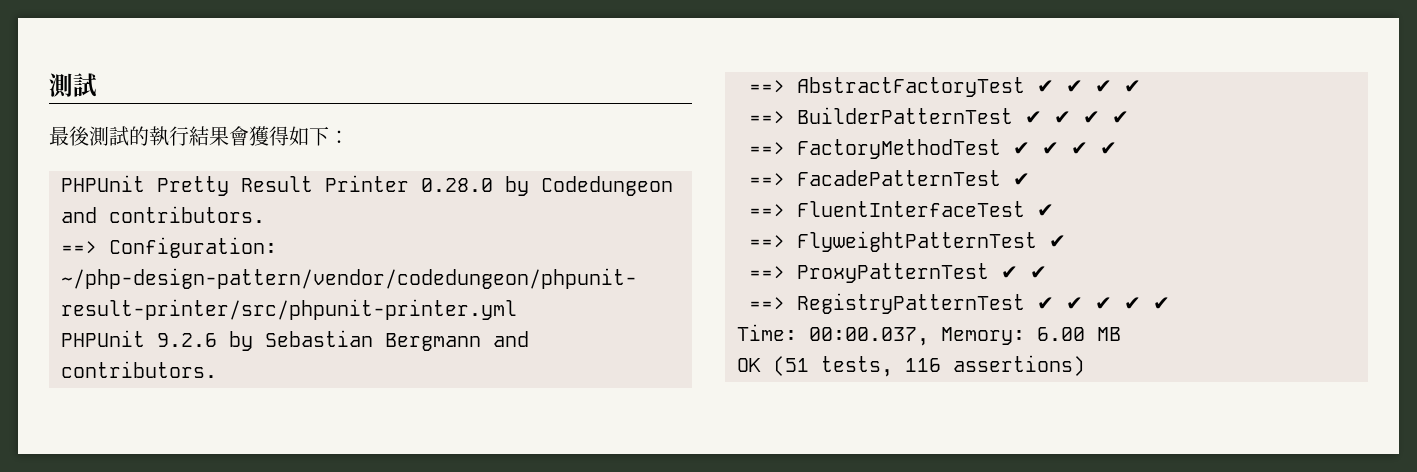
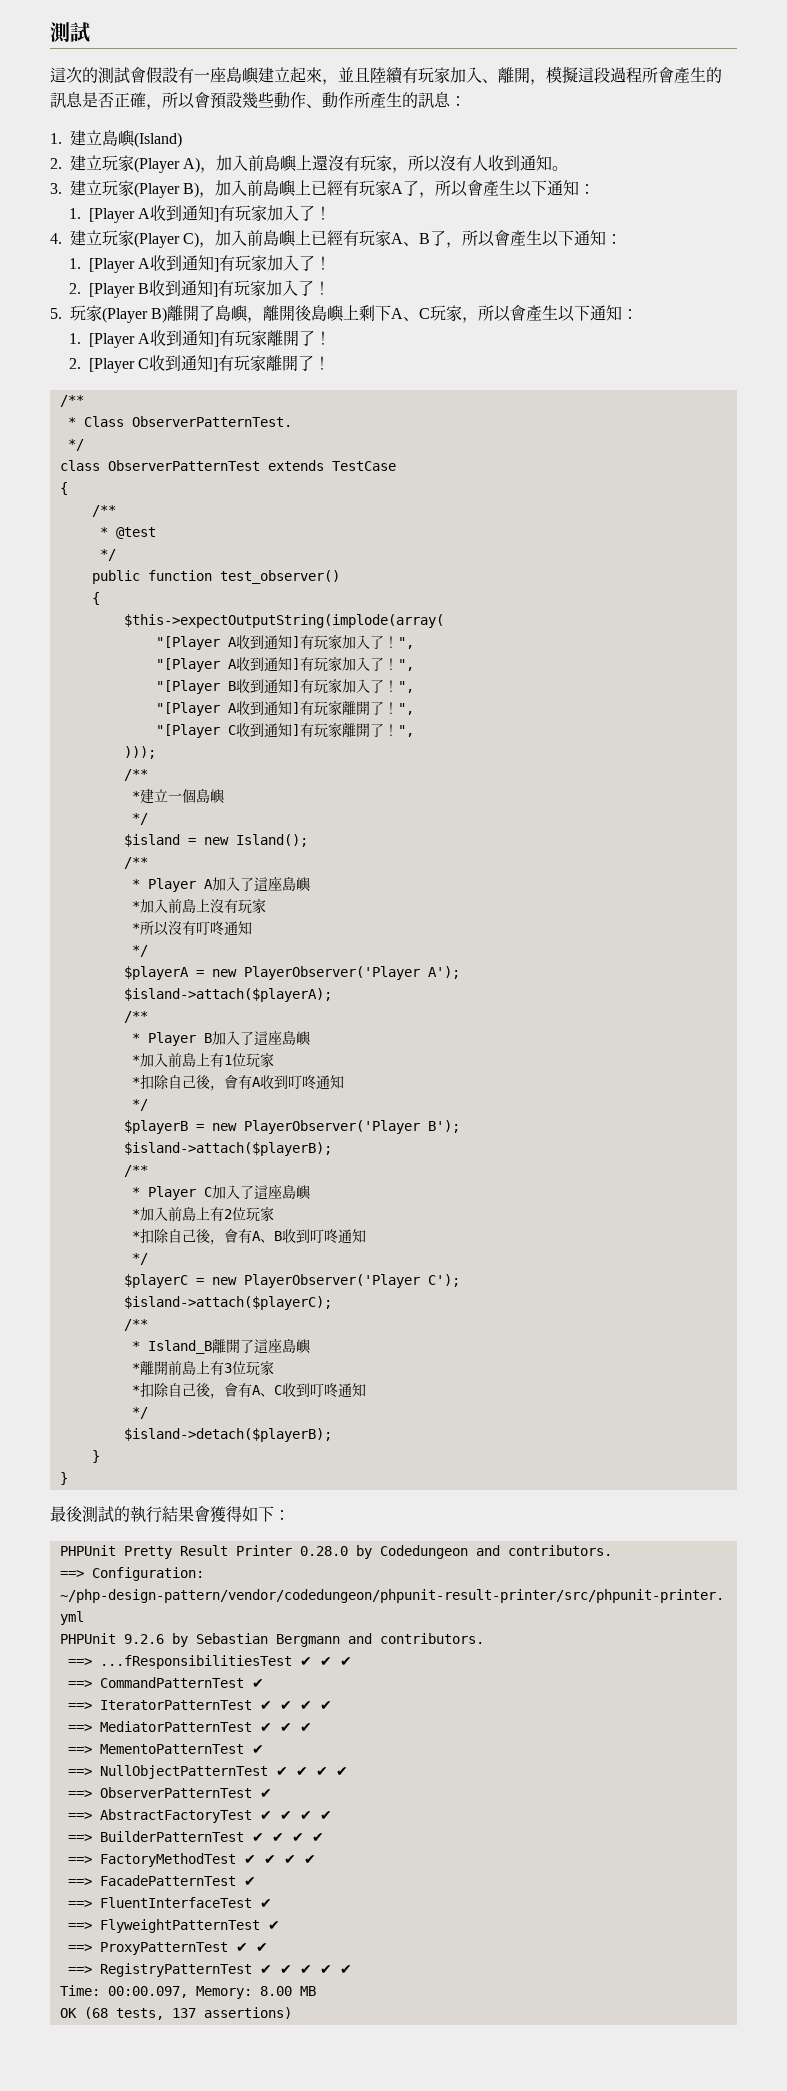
[49,73,97,98] 測試 -> [50,22,90,43] [50,66,722,85] [50,92,466,110] [50,130,182,148] [50,155,569,173] [50,180,596,198] [68,205,332,223] [50,230,623,248] [68,255,332,273] [68,280,331,298] [50,305,639,323] [68,330,332,348] [68,355,331,373] [59,395,84,407] [67,416,292,427] [67,439,84,451] [59,460,396,471] [59,482,68,495] [91,505,116,517] [99,527,156,539] [99,549,116,561] [91,570,340,584] [91,592,100,605] [123,614,444,628] [155,634,414,650] [155,656,414,672] [155,678,414,694] [155,700,414,716] [155,722,414,738] [123,746,156,759] [123,769,148,781] [131,788,225,804] [131,813,148,825] [123,834,308,847] [123,857,148,869] [131,876,311,892] [131,898,266,914] [131,921,252,936] [131,945,148,957] [123,966,460,980] [123,988,332,1002] [123,1011,148,1023] [131,1030,311,1046] [131,1052,274,1068] [131,1074,344,1091] [131,1099,148,1111] [123,1120,460,1134] [123,1142,332,1156] [123,1165,148,1177] [131,1184,311,1200] [131,1206,274,1222] [131,1228,366,1245] [131,1253,148,1265] [123,1274,460,1288] [123,1296,332,1310] [123,1319,148,1331] [131,1338,311,1354] [131,1360,274,1376] [131,1382,366,1399] [131,1407,148,1419] [123,1428,332,1442] [91,1450,100,1463] [59,1472,68,1485] 測試 // 這次的測試會假設有一座島嶼建立起來，並且陸續有玩家加入、離開，模擬這段過程所會產生的訊息是否正確，所以會預設幾些動作、動作所產生的訊息： // 1.建立島嶼(Island) // 2.建立玩家(Player A)，加入前島嶼上還沒有玩家，所以沒有人收到通知。 // 3.建立玩家(Player B)，加入前島嶼上已經有玩家A了，所以會產生以下通知： // 1. [Player A收到通知]有玩家加入了！ // 4.建立玩家(Player C)，加入前島嶼上已經有玩家A、B了，所以會產生以下通知： // 1. [Player A收到通知]有玩家加入了！ // 2. [Player B收到通知]有玩家加入了！ // 5.玩家(Player B)離開了島嶼，離開後島嶼上剩下A、C玩家，所以會產生以下通知： // 1. [Player A收到通知]有玩家離開了！ // 2. [Player C收到通知]有玩家離開了！ // /** // * Class ObserverPatternTest. // */ // class ObserverPatternTest extends TestCase // { // /** // * @test // */ // public function test_observer() // { // $this->expectOutputString(implode(array( // "[Player A收到通知]有玩家加入了！", // "[Player A收到通知]有玩家加入了！", // "[Player B收到通知]有玩家加入了！", // "[Player A收到通知]有玩家離開了！", // "[Player C收到通知]有玩家離開了！", // ))); // /** // *建立一個島嶼 // */ // $island = new Island(); // /** // * Player A加入了這座島嶼 // *加入前島上沒有玩家 // *所以沒有叮咚通知 // */ // $playerA = new PlayerObserver('Player A'); // $island->attach($playerA); // /** // * Player B加入了這座島嶼 // *加入前島上有1位玩家 // *扣除自己後，會有A收到叮咚通知 // */ // $playerB = new PlayerObserver('Player B'); // $island->attach($playerB); // /** // * Player C加入了這座島嶼 // *加入前島上有2位玩家 // *扣除自己後，會有A、B收到叮咚通知 // */ // $playerC = new PlayerObserver('Player C'); // $island->attach($playerC); // /** // * Island_B離開了這座島嶼 // *離開前島上有3位玩家 // *扣除自己後，會有A、C收到叮咚通知 // */ // $island->detach($playerB); // } // }
(217, 369) none -> [67,1655,352,1669] [67,1677,264,1688] [67,1700,332,1710] [67,1721,312,1732] [67,1744,264,1754] [67,1765,348,1779] [67,1787,272,1798] // ==> ...fResponsibilitiesTest ✔ ✔ ✔ // ==> CommandPatternTest ✔ // ==> IteratorPatternTest ✔ ✔ ✔ ✔ // ==> MediatorPatternTest ✔ ✔ ✔ // ==> MementoPatternTest ✔ // ==> NullObjectPatternTest ✔ ✔ ✔ ✔ // ==> ObserverPatternTest ✔
[809,327,1085,346] 00:00.037, Memory: 6.00 -> [107,1986,292,1999] 00:00.097, Memory: 8.00
[773,356,941,377] (51 tests, 116 -> [83,2007,196,2020] (68 tests, 137

